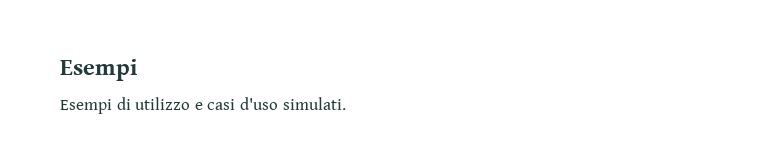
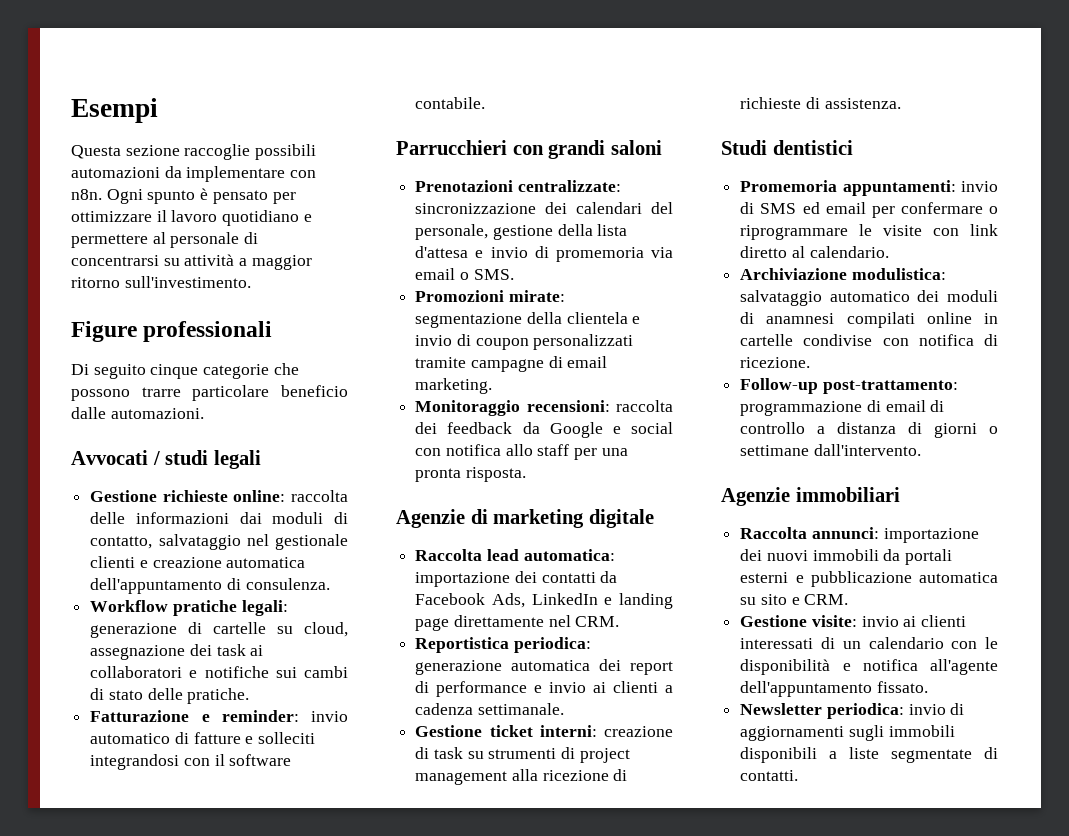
[60,97,346,114] Esempi di utilizzo e casi d'uso simulati. -> [71,144,317,160] [71,166,317,182] [71,188,296,204] [71,210,312,226] [71,232,259,248] [71,254,312,270] [71,276,251,288] [71,321,273,342] [71,363,299,379] [71,385,348,401] [71,407,204,419] [71,450,261,469] [90,490,348,502] [90,512,348,524] [90,534,348,550] [90,556,306,568] [90,578,330,594] [90,600,288,616] [90,622,348,638] [90,644,264,660] [90,666,348,678] [90,688,250,704] [90,710,348,722] [90,732,316,744] [90,754,292,770] [415,97,486,109] [396,140,662,159] [415,180,621,192] [415,202,673,214] [415,224,628,240] [415,246,673,262] [415,268,514,280] [415,290,565,302] [415,312,641,328] [415,334,634,350] [415,356,608,372] [415,378,493,394] [415,400,673,416] [415,422,673,438] [415,444,628,460] [415,467,526,482] [396,509,654,528] [415,549,615,561] [415,571,618,587] [415,593,673,609] [415,615,620,631] [415,637,591,653] [415,659,673,675] [415,681,673,697] [415,703,564,715] [415,725,673,737] [415,747,630,763] [415,769,628,785] [740,97,901,109] [721,140,853,155] [740,180,998,196] [740,202,998,218] [740,224,998,240] [740,246,889,258] [740,268,946,280] [740,290,998,306] [740,312,998,328] [740,334,998,346] [740,357,811,368] [740,378,958,394] [740,400,945,416] [740,422,998,438] [740,444,921,456] [721,487,900,506] [740,527,979,543] [740,549,953,565] [740,571,998,587] [740,594,849,605] [740,615,967,627] [740,637,998,649] [740,659,998,675] [740,681,928,697] [740,703,965,719] [740,725,955,741] [740,747,998,763] [740,770,799,781] Questa sezione raccoglie possibili automazioni da implementare con n8n. Ogni spunto è pensato per ottimizzare il lavoro quotidiano e permettere al personale di concentrarsi su attività a maggior ritorno sull'investimento. // Figure professionali // Di seguito cinque categorie che possono trarre particolare beneficio dalle automazioni. // Avvocati / studi legali // Gestione richieste online: raccolta delle informazioni dai moduli di contatto, salvataggio nel gestionale clienti e creazione automatica dell'appuntamento di consulenza. // Workflow pratiche legali: generazione di cartelle su cloud, assegnazione dei task ai collaboratori e notifiche sui cambi di stato delle pratiche. // Fatturazione e reminder: invio automatico di fatture e solleciti integrandosi con il software contabile. // Parrucchieri con grandi saloni // Prenotazioni centralizzate: sincronizzazione dei calendari del personale, gestione della lista d'attesa e invio di promemoria via email o SMS. // Promozioni mirate: segmentazione della clientela e invio di coupon personalizzati tramite campagne di email marketing. // Monitoraggio recensioni: raccolta dei feedback da Google e social con notifica allo staff per una pronta risposta. // Agenzie di marketing digitale // Raccolta lead automatica: importazione dei contatti da Facebook Ads, LinkedIn e landing page direttamente nel CRM. // Reportistica periodica: generazione automatica dei report di performance e invio ai clienti a cadenza settimanale. // Gestione ticket interni: creazione di task su strumenti di project management alla ricezione di richieste di assistenza. // Studi dentistici // Promemoria appuntamenti: invio di SMS ed email per confermare o riprogrammare le visite con link diretto al calendario. // Archiviazione modulistica: salvataggio automatico dei moduli di anamnesi compilati online in cartelle condivise con notifica di ricezione. // Follow-up post-trattamento: programmazione di email di controllo a distanza di giorni o settimane dall'intervento. // Agenzie immobiliari // Raccolta annunci: importazione dei nuovi immobili da portali esterni e pubblicazione automatica su sito e CRM. // Gestione visite: invio ai clienti interessati di un calendario con le disponibilità e notifica all'agente dell'appuntamento fissato. // Newsletter periodica: invio di aggiornamenti sugli immobili disponibili a liste segmentate di contatti.

